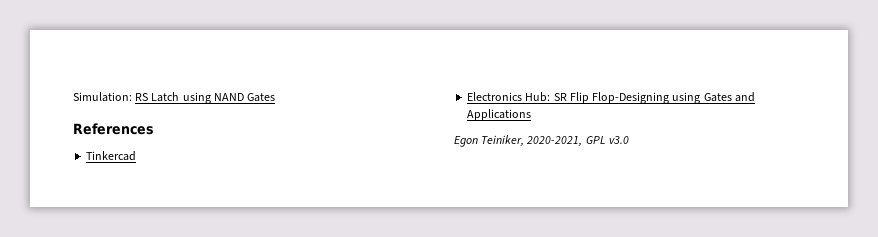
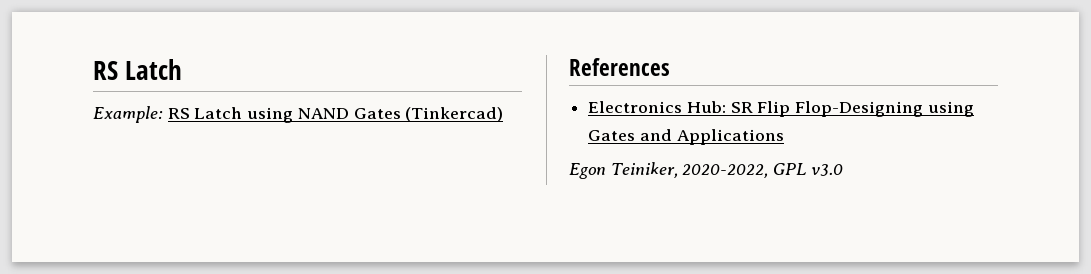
[73,92,132,102] Simulation: -> [93,59,183,80] [93,106,163,123] RS Latch // Example:
(276, 97) none -> [405,107,504,122] (Tinkercad)
[86,151,137,161] // Tinkercad -> (670, 67) none
[526,136,583,146] 2020-2021, -> [682,164,769,178] 2020-2022,

